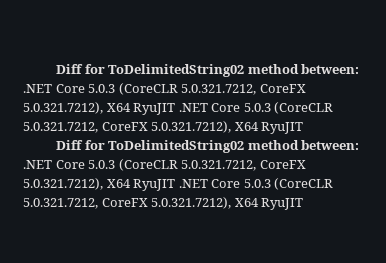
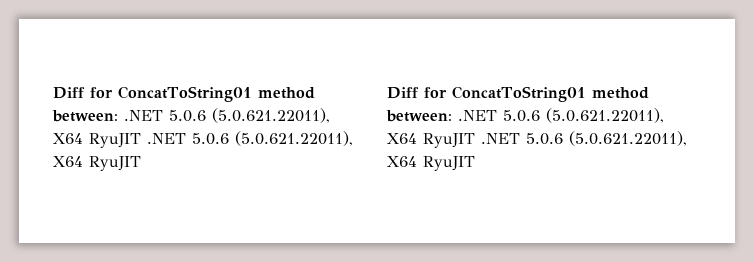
[56,64,360,77] [23,83,306,95] [23,102,334,115] [23,121,232,133] Diff for ToDelimitedString02 method between: .NET Core 5.0.3 (CoreCLR 5.0.321.7212, CoreFX 5.0.321.7212), X64 RyuJIT .NET Core 5.0.3 (CoreCLR 5.0.321.7212, CoreFX 5.0.321.7212), -> [53,86,315,102] [52,108,330,123] [53,131,353,148] Diff for ConcatToString01 method between: .NET 5.0.6 (5.0.621.22011), X64 RyuJIT .NET 5.0.6 (5.0.621.22011),
[108,140,360,153] [23,159,306,171] [23,178,334,191] [23,197,232,209] ToDelimitedString02 method between: .NET Core 5.0.3 (CoreCLR 5.0.321.7212, CoreFX 5.0.321.7212), X64 RyuJIT .NET Core 5.0.3 (CoreCLR 5.0.321.7212, CoreFX 5.0.321.7212), -> [452,86,649,102] [386,108,664,123] [387,131,687,148] ConcatToString01 method between: .NET 5.0.6 (5.0.621.22011), X64 RyuJIT .NET 5.0.6 (5.0.621.22011),

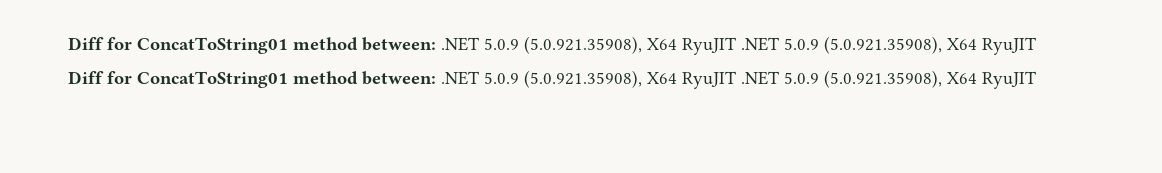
[53,86,315,102] [52,108,330,123] [53,131,353,148] Diff for ConcatToString01 method between: .NET 5.0.6 (5.0.621.22011), X64 RyuJIT .NET 5.0.6 (5.0.621.22011), -> [68,36,942,55] Diff for ConcatToString01 method between: .NET 5.0.9 (5.0.921.35908), X64 RyuJIT .NET 5.0.9 (5.0.921.35908),
[503,108,664,123] [387,131,687,148] 5.0.6 (5.0.621.22011), X64 RyuJIT .NET 5.0.6 (5.0.621.22011), -> [484,70,942,89] 5.0.9 (5.0.921.35908), X64 RyuJIT .NET 5.0.9 (5.0.921.35908),

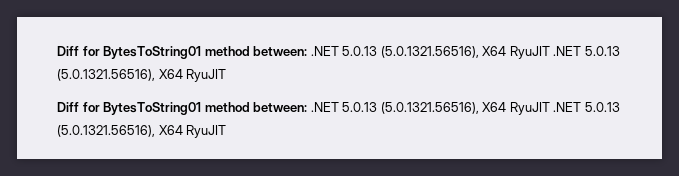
[68,36,942,55] Diff for ConcatToString01 method between: .NET 5.0.9 (5.0.921.35908), X64 RyuJIT .NET 5.0.9 (5.0.921.35908), -> [57,46,620,59] [57,69,155,81] Diff for BytesToString01 method between: .NET 5.0.13 (5.0.1321.56516), X64 RyuJIT .NET 5.0.13 (5.0.1321.56516),
[137,70,942,89] ConcatToString01 method between: .NET 5.0.9 (5.0.921.35908), X64 RyuJIT .NET 5.0.9 (5.0.921.35908), -> [103,102,620,115] [57,125,155,137] BytesToString01 method between: .NET 5.0.13 (5.0.1321.56516), X64 RyuJIT .NET 5.0.13 (5.0.1321.56516),

